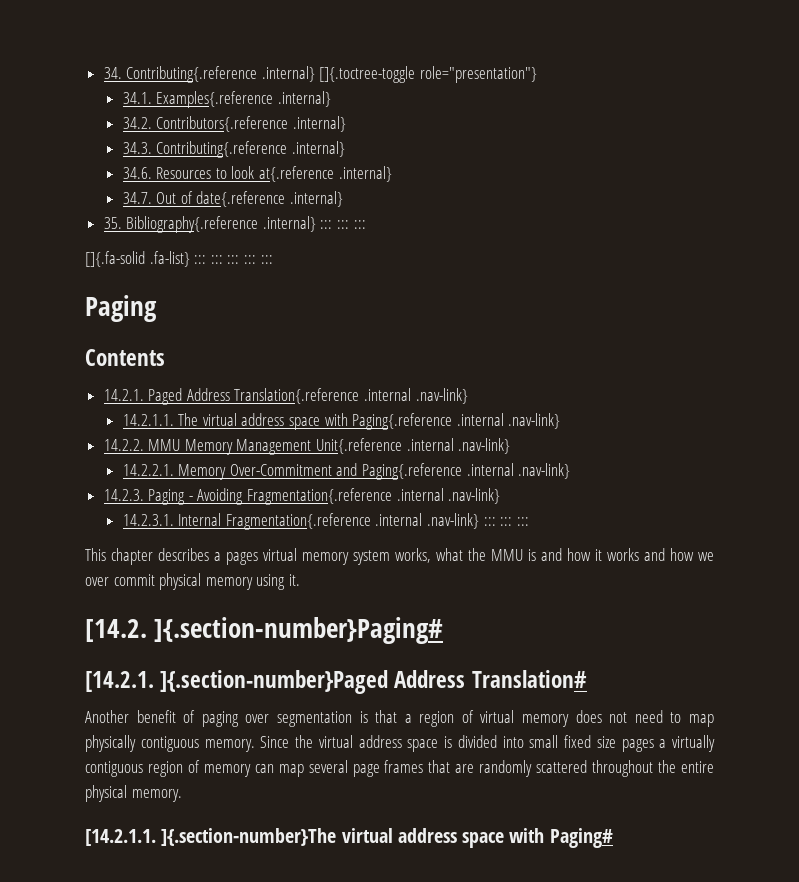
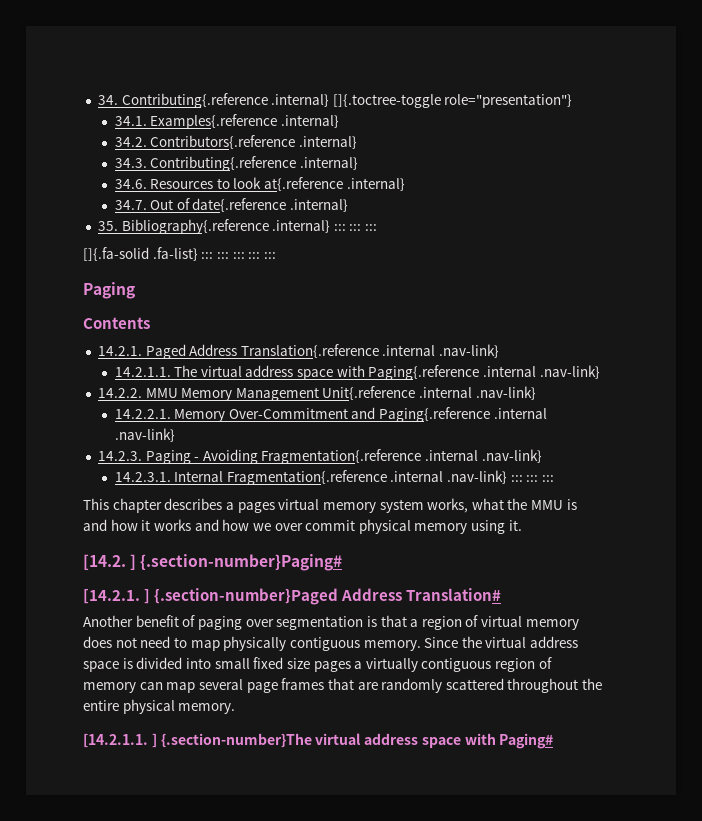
[154,617,444,644] ]{.section-number}Paging# -> [130,554,343,571] ] {.section-number}Paging#
[160,670,389,694] ]{.section-number}Paged -> [144,588,339,605] ] {.section-number}Paged
[161,828,337,846] ]{.section-number}The -> [151,733,312,748] ] {.section-number}The

